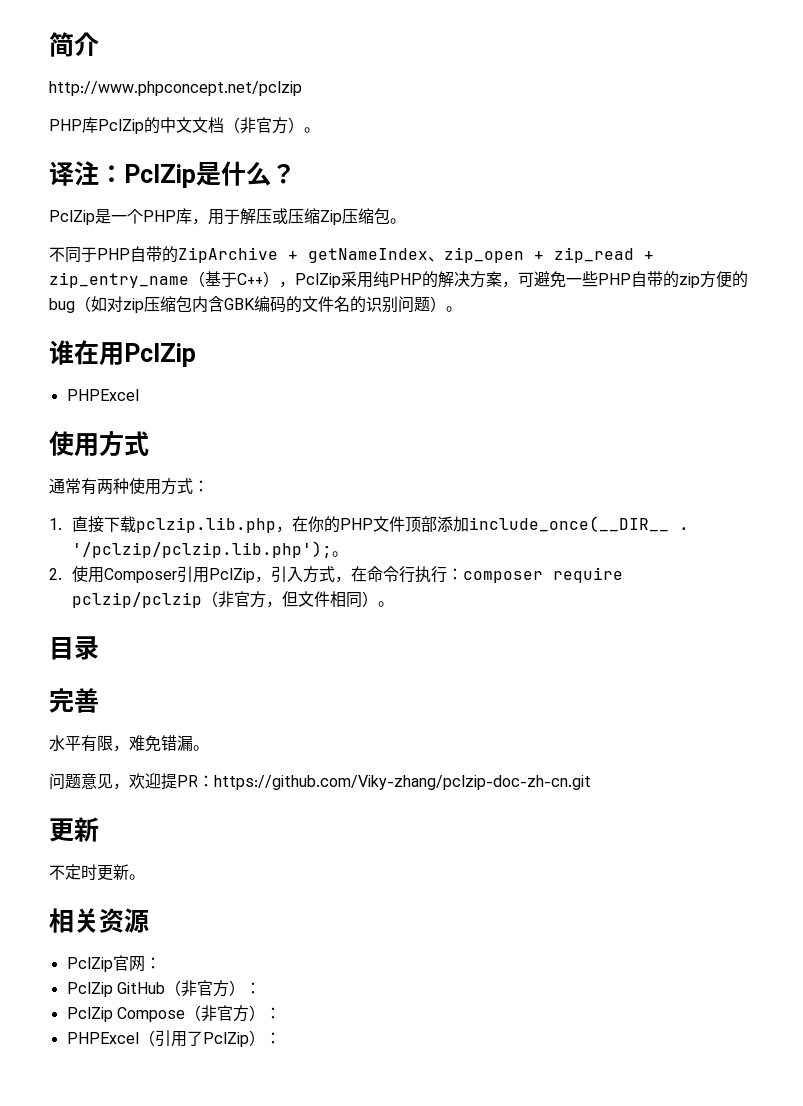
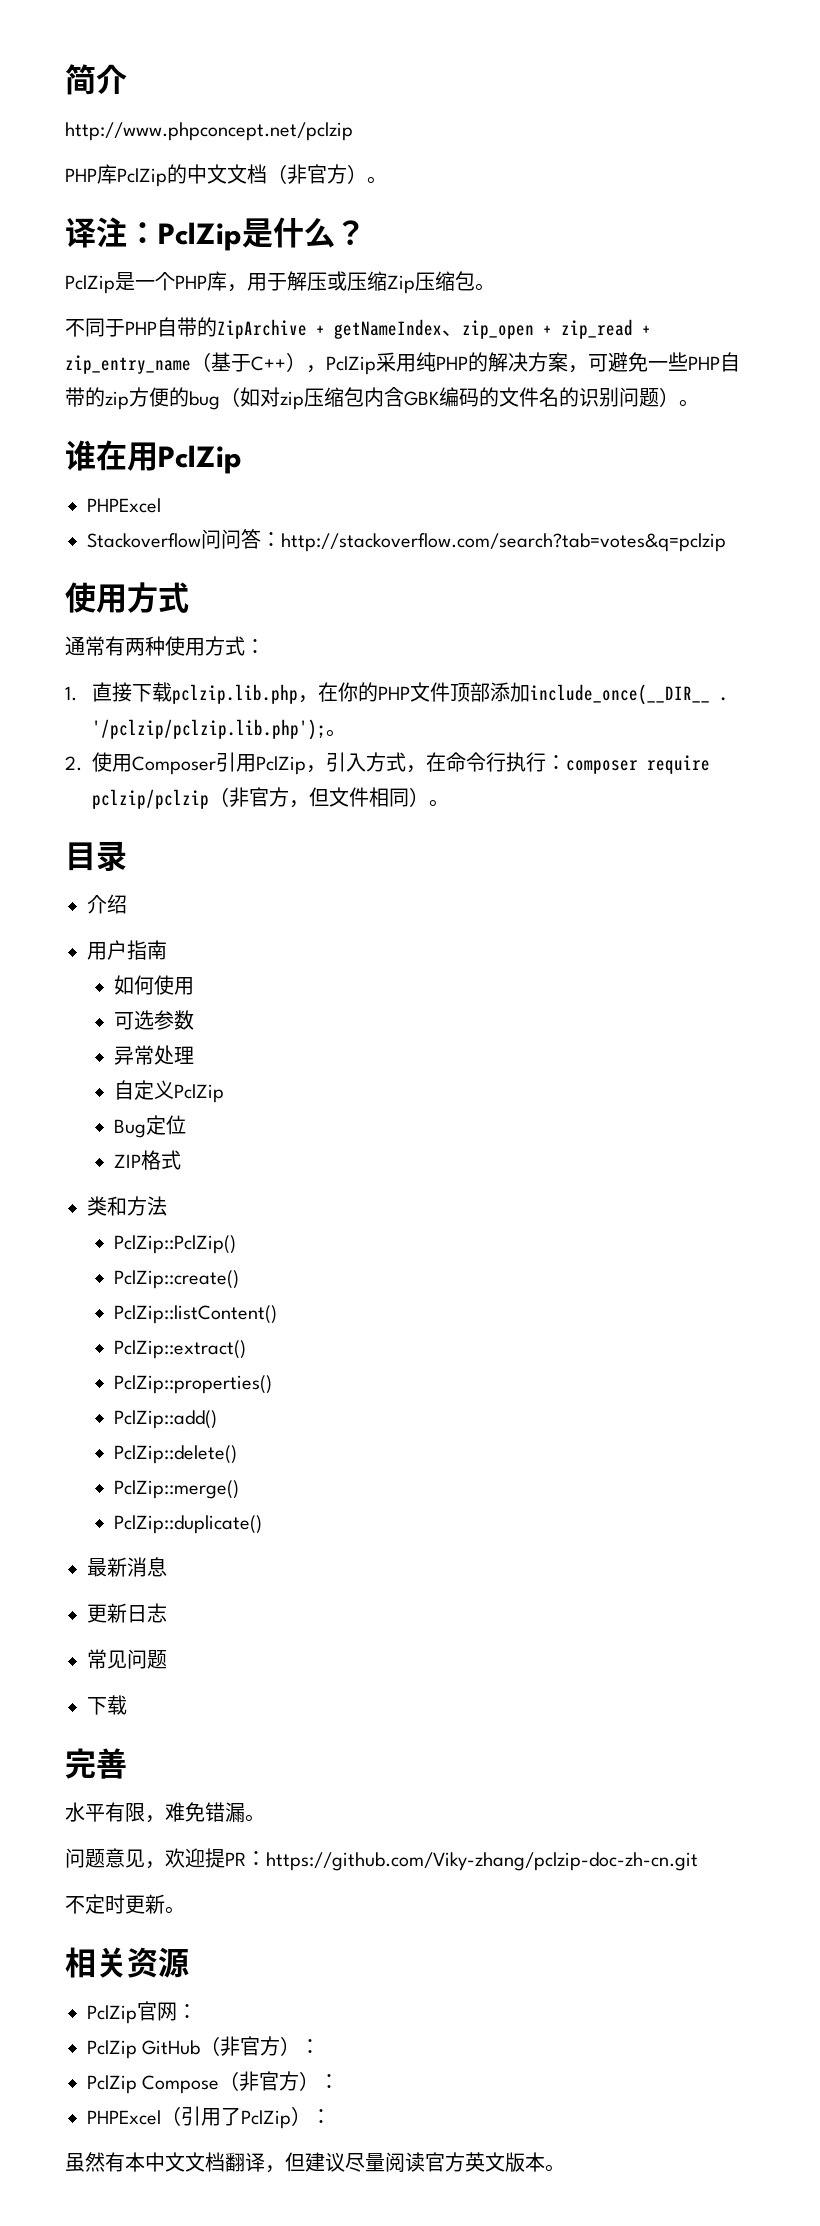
(139, 395) none -> [87,529,726,552] // Stackoverflow问问答：http://stackoverflow.com/search?tab=votes&q=pclzip
(99, 648) none -> [87,894,127,914] [87,940,167,960] [113,975,194,995] [113,1010,194,1030] [113,1045,194,1065] [113,1080,224,1103] [113,1115,186,1138] [113,1150,181,1170] [87,1196,167,1216] [113,1235,236,1254] [113,1270,239,1289] [113,1305,277,1324] [113,1340,246,1359] [113,1375,272,1394] [113,1410,217,1429] [113,1445,237,1464] [113,1480,239,1499] [113,1515,262,1534] [87,1557,167,1577] [87,1603,167,1623] [87,1649,167,1669] [87,1695,127,1715] // 介绍 // 用户指南 // 如何使用 // 可选参数 // 异常处理 // 自定义PclZip // Bug定位 // ZIP格式 // 类和方法 // PclZip::PclZip() // PclZip::create() // PclZip::listContent() // PclZip::extract() // PclZip::properties() // PclZip::add() // PclZip::delete() // PclZip::merge() // PclZip::duplicate() // 最新消息 // 更新日志 // 常见问题 // 下载
[49,817,99,842] // 更新 -> (698, 1861) none
(281, 1038) none -> [65,2152,565,2173] // 虽然有本中文文档翻译，但建议尽量阅读官方英文版本。

